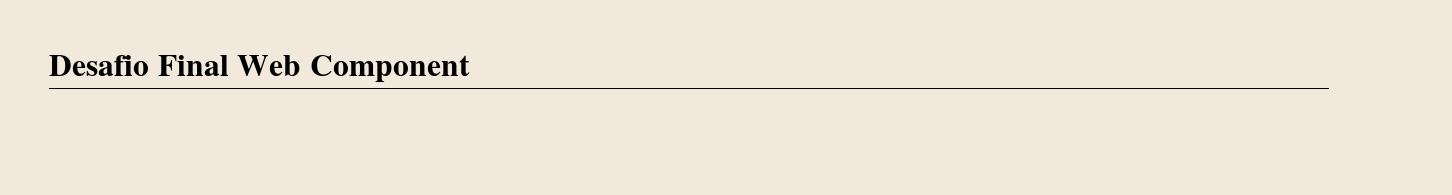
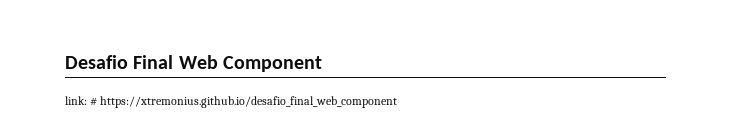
(470, 69) none -> [65,96,398,108] // link: # https://xtremonius.github.io/desafio_final_web_component

